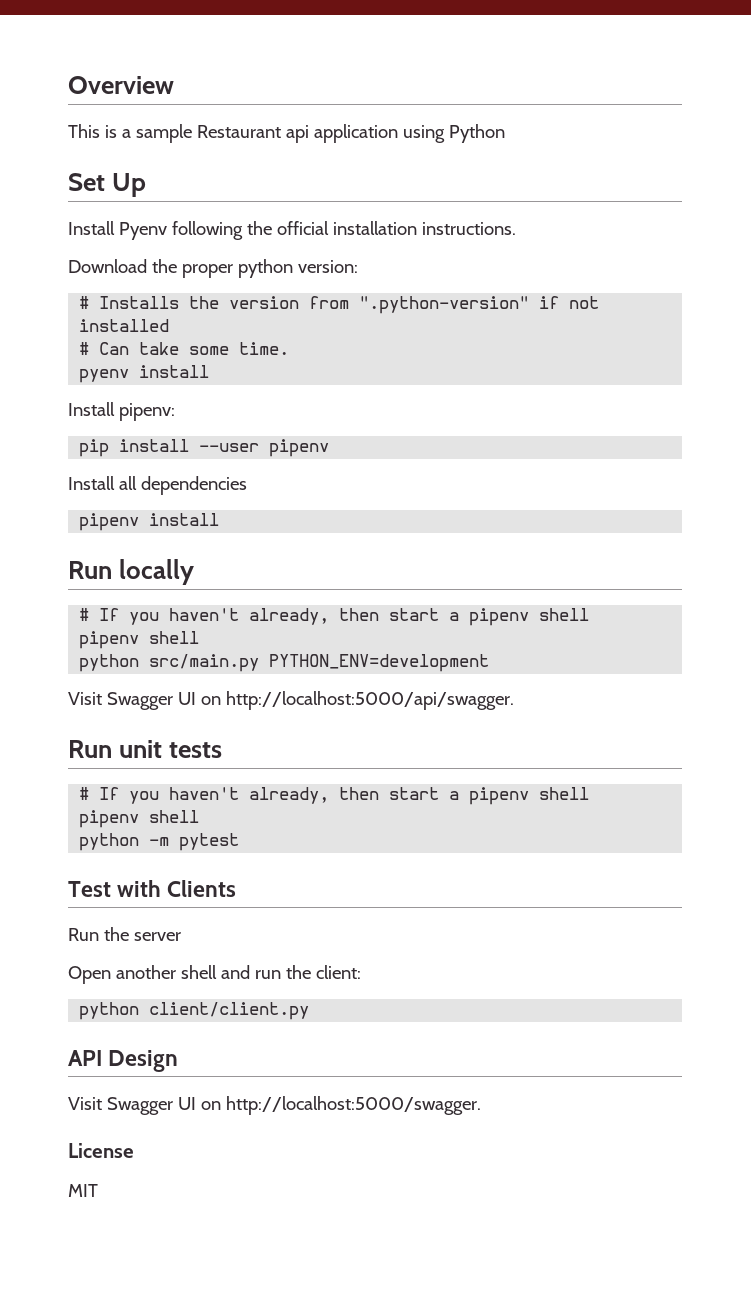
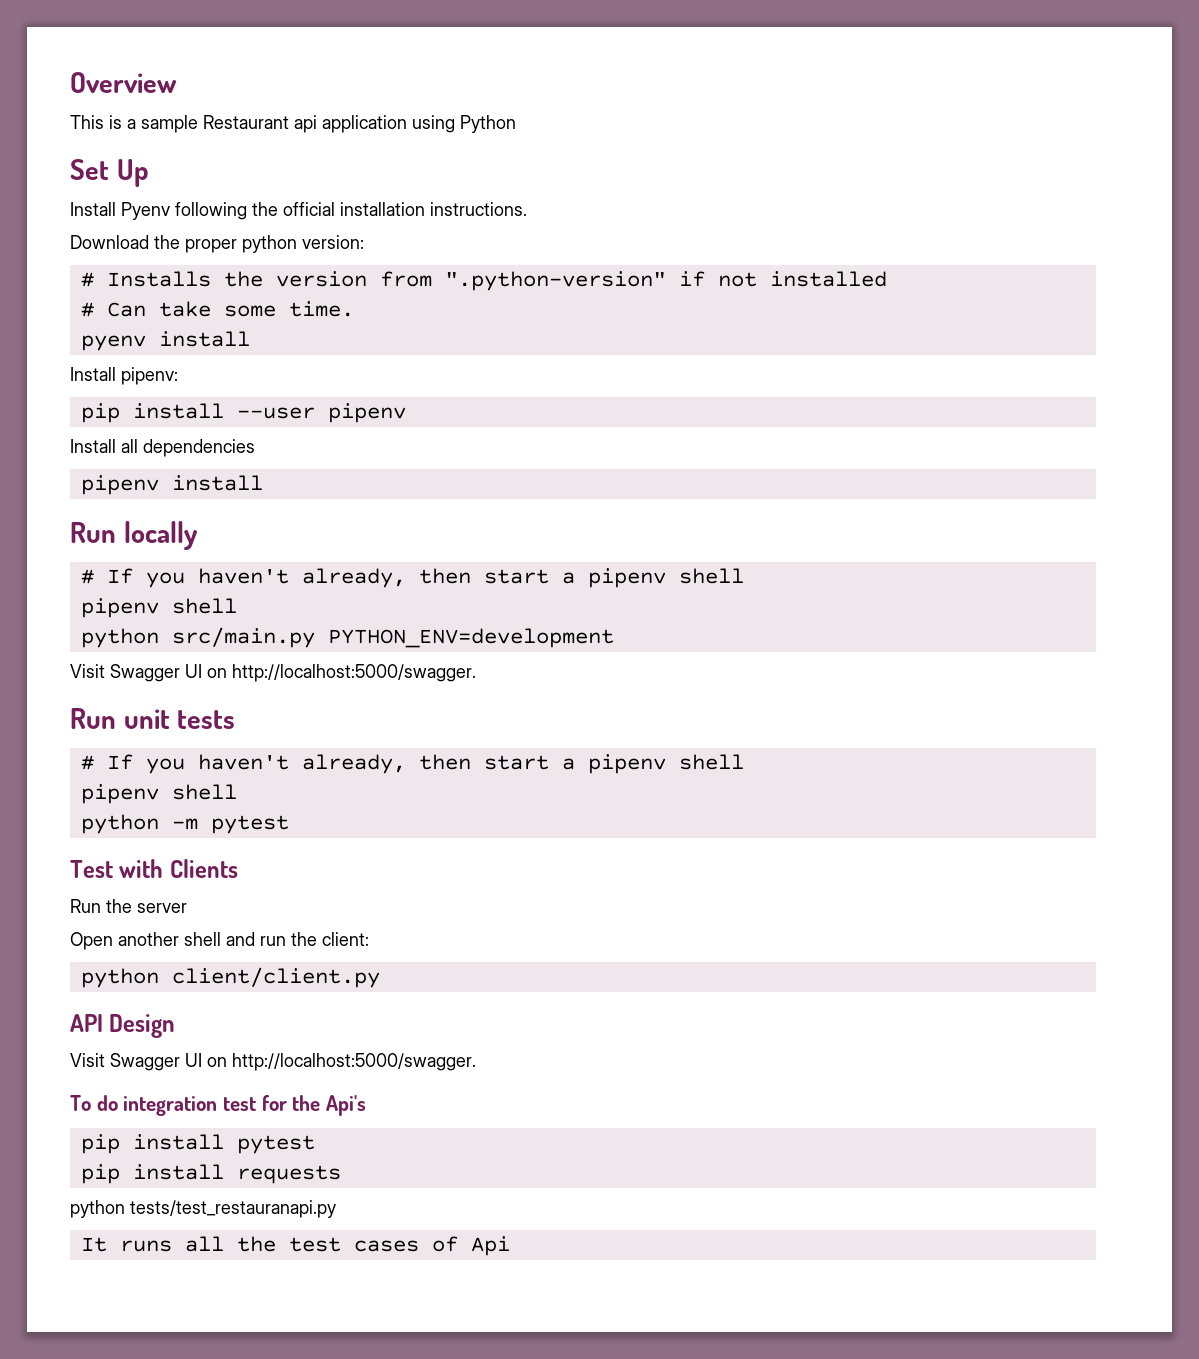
[225,691,514,710] http://localhost:5000/api/swagger. -> [232,664,476,682] http://localhost:5000/swagger.
[68,1143,134,1158] [68,1184,98,1197] License // MIT -> [70,1095,366,1116] [80,1134,315,1154] [80,1164,341,1184] [70,1200,336,1218] [80,1236,510,1256] To do integration test for the Api's // pip install pytest // pip install requests // python tests/test_restauranapi.py // It runs all the test cases of Api

